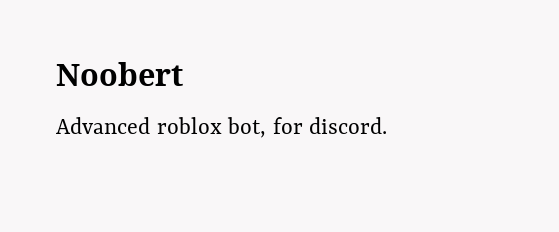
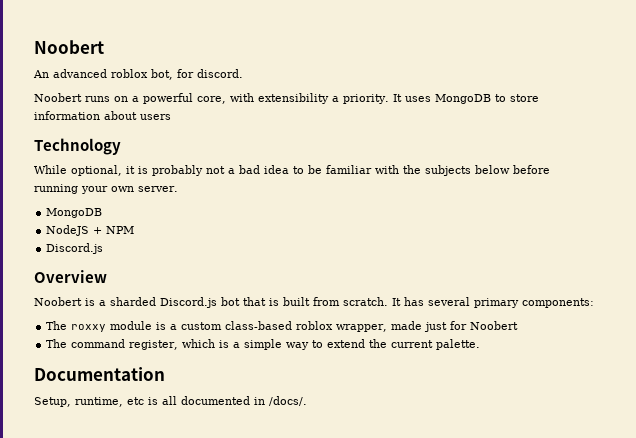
[56,62,183,86] [56,117,150,134] Noobert // Advanced -> [34,40,104,54] [33,69,107,78] Noobert // An advanced
(388, 125) none -> [34,93,539,104] [34,111,171,120] [34,138,121,155] [34,165,550,176] [34,184,178,194] [46,208,103,218] [46,225,135,236] [46,243,104,254] [34,270,107,283] [34,297,594,308] [46,321,519,332] [46,339,481,350] [34,367,165,381] [34,396,307,407] // Noobert runs on a powerful core, with extensibility a priority. It uses MongoDB to store information about users // Technology // While optional, it is probably not a bad idea to be familiar with the subjects below before running your own server. // MongoDB // NodeJS + NPM // Discord.js // Overview // Noobert is a sharded Discord.js bot that is built from scratch. It has several primary components: // The roxxy module is a custom class-based roblox wrapper, made just for Noobert // The command register, which is a simple way to extend the current palette. // Documentation // Setup, runtime, etc is all documented in /docs/.

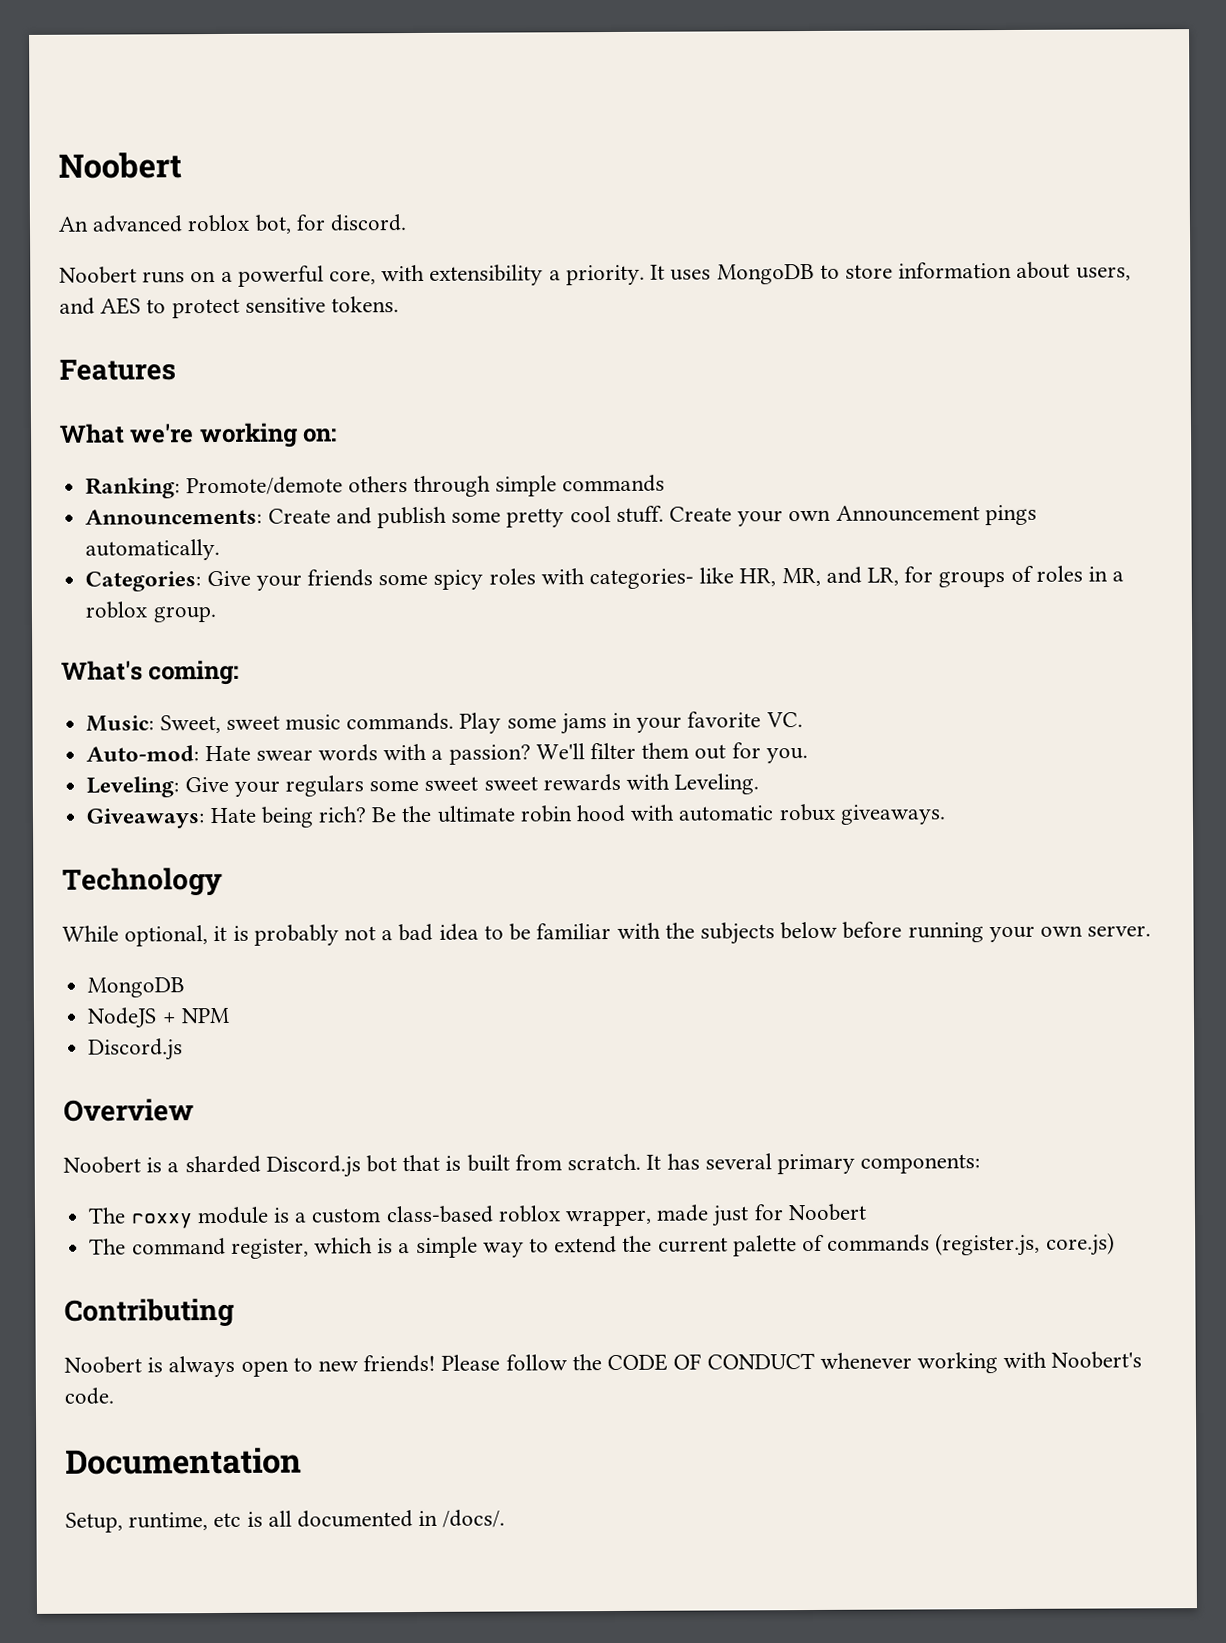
[140,114,171,120] users -> [1075,266,1131,281] [59,296,400,319] [59,359,176,381] [59,422,338,449] [85,474,666,499] [85,504,1037,529] [85,538,221,561] [85,565,1125,592] [85,601,216,623] [61,659,240,686] [86,711,803,735] [86,742,808,765] [86,773,760,798] [86,803,946,829] users, and AES to protect sensitive tokens. // Features // What we're working on: // Ranking: Promote/demote others through simple commands // Announcements: Create and publish some pretty cool stuff. Create your own Announcement pings automatically. // Categories: Give your friends some spicy roles with categories- like HR, MR, and LR, for groups of roles in a roblox group. // What's coming: // Music: Sweet, sweet music commands. Play some jams in your favorite VC. // Auto-mod: Hate swear words with a passion? We'll filter them out for you. // Leveling: Give your regulars some sweet sweet rewards with Leveling. // Giveaways: Hate being rich? Be the ultimate robin hood with automatic robux giveaways.
[436,339,481,350] palette. -> [732,1232,1115,1257] [64,1297,235,1327] [64,1351,1143,1378] [64,1387,114,1405] palette of commands (register.js, core.js) // Contributing // Noobert is always open to new friends! Please follow the CODE OF CONDUCT whenever working with Noobert's code.

